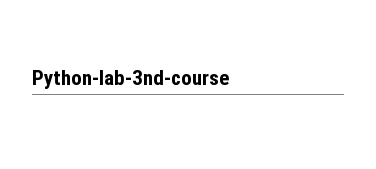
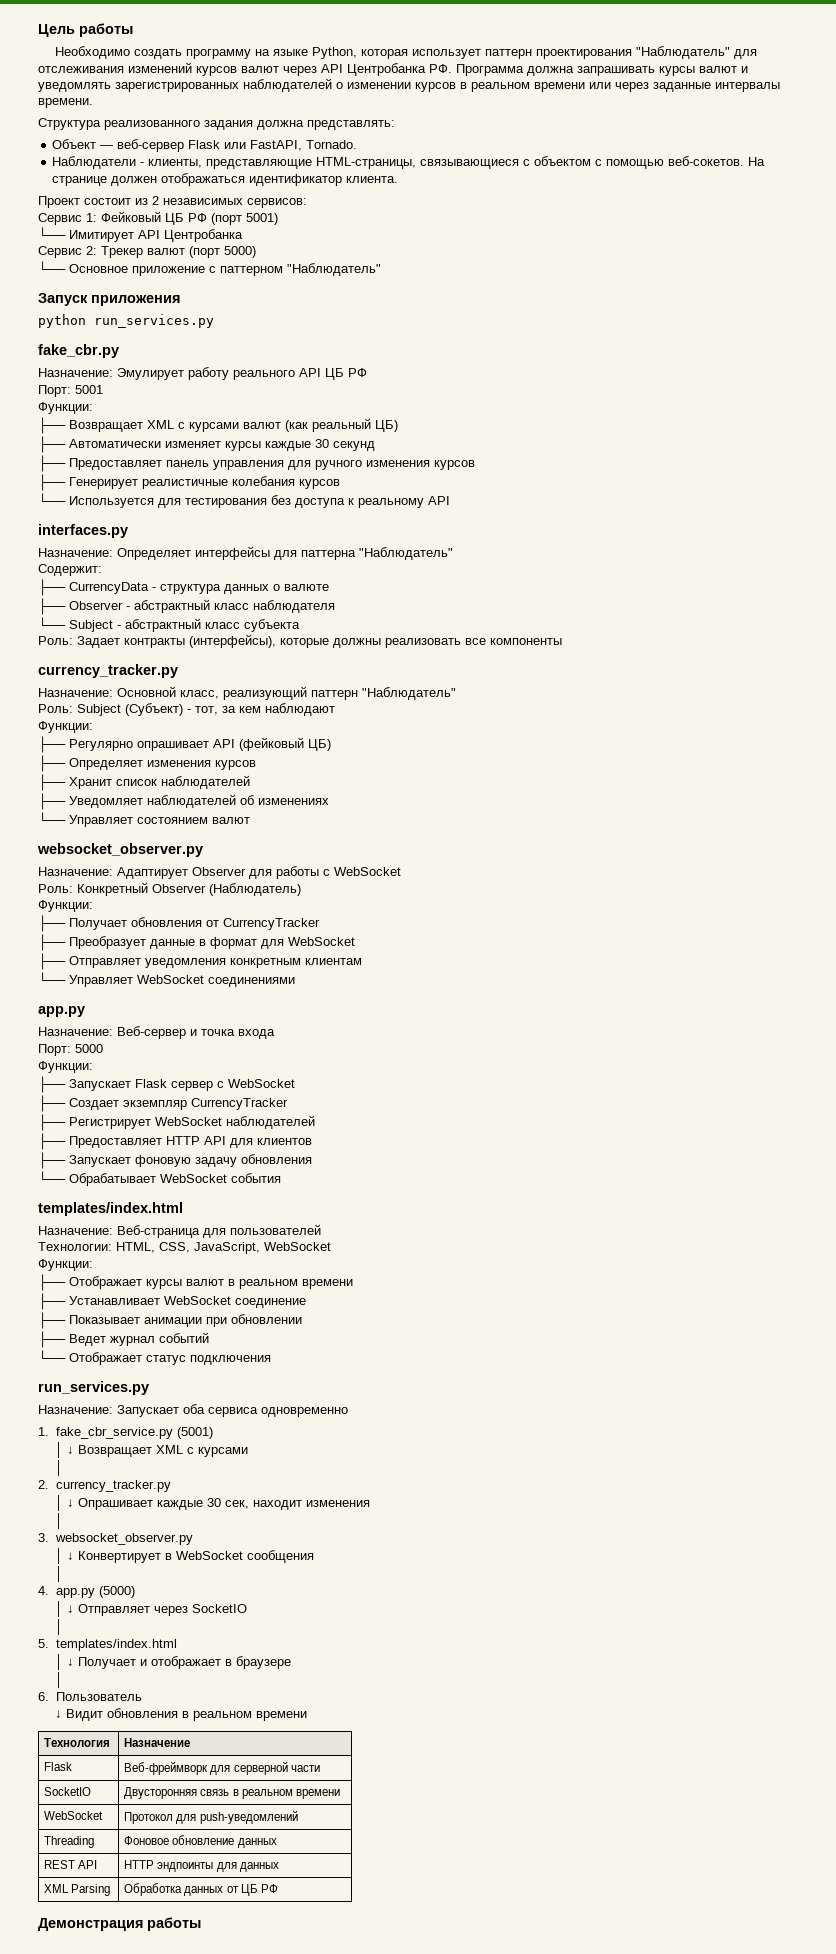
[32,70,230,89] Python-lab-3nd-course -> [38,23,133,37] [55,46,758,59] [38,62,748,76] [38,78,780,92] [38,98,93,108] [38,118,395,130] [52,139,358,152] [52,156,766,169] [52,173,399,186] [38,196,307,208] [38,211,278,225] [38,227,243,242] [38,246,256,258] [38,261,381,276] [38,293,180,306] [38,314,214,328] [38,344,119,358] [38,367,367,380] [38,385,103,397] [38,402,93,414] [38,417,398,434] [38,436,375,453] [38,455,475,472] [38,474,340,491] [38,493,450,508] [38,524,128,538] [38,546,453,560] [38,564,102,576] [38,579,329,596] [38,598,335,615] [38,617,300,632] [38,634,562,648] [38,664,178,678] [38,686,456,700] [38,703,335,716] [38,721,93,733] [38,736,331,753] [38,755,256,772] [38,774,250,791] [38,793,329,810] [38,812,250,827] [37,843,203,857] [38,866,401,879] [38,882,301,896] [38,900,93,912] [38,915,320,932] [38,934,355,951] [38,953,362,970] [38,972,295,987] [38,1006,85,1017] [38,1026,275,1039] [38,1044,103,1056] [38,1061,93,1073] [38,1076,295,1093] [38,1095,288,1112] [38,1114,315,1131] [38,1133,312,1150] [38,1152,312,1169] [38,1171,281,1186] [38,1202,183,1216] [38,1224,321,1238] [38,1242,331,1254] [38,1259,93,1271] [38,1274,353,1291] [38,1293,306,1310] [38,1312,302,1329] [38,1331,209,1348] [38,1350,271,1365] [38,1381,149,1395] [38,1404,348,1417] [38,1427,213,1439] [55,1442,249,1458] [55,1460,64,1476] [38,1480,171,1492] [55,1495,371,1511] [55,1513,64,1529] [38,1533,193,1545] [55,1548,315,1564] [55,1566,64,1582] [38,1586,135,1598] [55,1601,248,1617] [55,1619,64,1635] [38,1639,177,1651] [55,1654,292,1670] [55,1672,64,1688] [38,1692,142,1701] [55,1708,308,1721] [44,1738,111,1747] [124,1738,191,1747] [44,1762,73,1771] [124,1761,320,1775] [44,1787,92,1796] [124,1787,340,1799] [44,1811,104,1820] [124,1810,298,1824] [44,1836,95,1848] [124,1835,277,1848] [44,1860,98,1869] [124,1860,279,1872] [44,1884,111,1896] [124,1883,278,1896] [38,1917,201,1931] Цель работы // Необходимо создать программу на языке Python, которая использует паттерн проектирования "Наблюдатель" для отслеживания изменений курсов валют через API Центробанка РФ. Программа должна запрашивать курсы валют и уведомлять зарегистрированных наблюдателей о изменении курсов в реальном времени или через заданные интервалы времени. // Структура реализованного задания должна представлять: // Объект — веб-сервер Flask или FastAPI, Tornado. // Наблюдатели - клиенты, представляющие HTML-страницы, связывающиеся с объектом с помощью веб-сокетов. На странице должен отображаться идентификатор клиента. // Проект состоит из 2 независимых сервисов: // Сервис 1: Фейковый ЦБ РФ (порт 5001) // └── Имитирует API Центробанка // Сервис 2: Трекер валют (порт 5000) // └── Основное приложение с паттерном "Наблюдатель" // Запуск приложения // python run_services.py // fake_cbr.py // Назначение: Эмулирует работу реального API ЦБ РФ // Порт: 5001 // Функции: // ├── Возвращает XML с курсами валют (как реальный ЦБ) // ├── Автоматически изменяет курсы каждые 30 секунд // ├── Предоставляет панель управления для ручного изменения курсов // ├── Генерирует реалистичные колебания курсов // └── Используется для тестирования без доступа к реальному API // interfaces.py // Назначение: Определяет интерфейсы для паттерна "Наблюдатель" // Содержит: // ├── CurrencyData - структура данных о валюте // ├── Observer - абстрактный класс наблюдателя // └── Subject - абстрактный класс субъекта // Роль: Задает контракты (интерфейсы), которые должны реализовать все компоненты // currency_tracker.py // Назначение: Основной класс, реализующий паттерн "Наблюдатель" // Роль: Subject (Субъект) - тот, за кем наблюдают // Функции: // ├── Регулярно опрашивает API (фейковый ЦБ) // ├── Определяет изменения курсов // ├── Хранит список наблюдателей // ├── Уведомляет наблюдателей об изменениях // └── Управляет состоянием валют // websocket_observer.py // Назначение: Адаптирует Observer для работы с WebSocket // Роль: Конкретный Observer (Наблюдатель) // Функции: // ├── Получает обновления от CurrencyTracker // ├── Преобразует данные в формат для WebSocket // ├── Отправляет уведомления конкретным клиентам // └── Управляет WebSocket соединениями // app.py // Назначение: Веб-сервер и точка входа // Порт: 5000 // Функции: // ├── Запускает Flask сервер с WebSocket // ├── Создает экземпляр CurrencyTracker // ├── Регистрирует WebSocket наблюдателей // ├── Предоставляет HTTP API для клиентов // ├── Запускает фоновую задачу обновления // └── Обрабатывает WebSocket события // templates/index.html // Назначение: Веб-страница для пользователей // Технологии: HTML, CSS, JavaScript, WebSocket // Функции: // ├── Отображает курсы валют в реальном времени // ├── Устанавливает WebSocket соединение // ├── Показывает анимации при обновлении // ├── Ведет журнал событий // └── Отображает статус подключения // run_services.py // Назначение: Запускает оба сервиса одновременно // 1. fake_cbr_service.py (5001) // │ ↓ Возвращает XML с курсами // │ // 2. currency_tracker.py // │ ↓ Опрашивает каждые 30 сек, находит изменения // │ // 3. websocket_observer.py // │ ↓ Конвертирует в WebSocket сообщения // │ // 4. app.py (5000) // │ ↓ Отправляет через SocketIO // │ // 5. templates/index.html // │ ↓ Получает и отображает в браузере // │ // 6. Пользователь // ↓ Видит обновления в реальном времени // Технология | Назначение // Flask | Веб-фреймворк для серверной части // SocketIO | Двусторонняя связь в реальном времени // WebSocket | Протокол для push-уведомлений // Threading | Фоновое обновление данных // REST API | HTTP эндпоинты для данных // XML Parsing | Обработка данных от ЦБ РФ // Демонстрация работы

